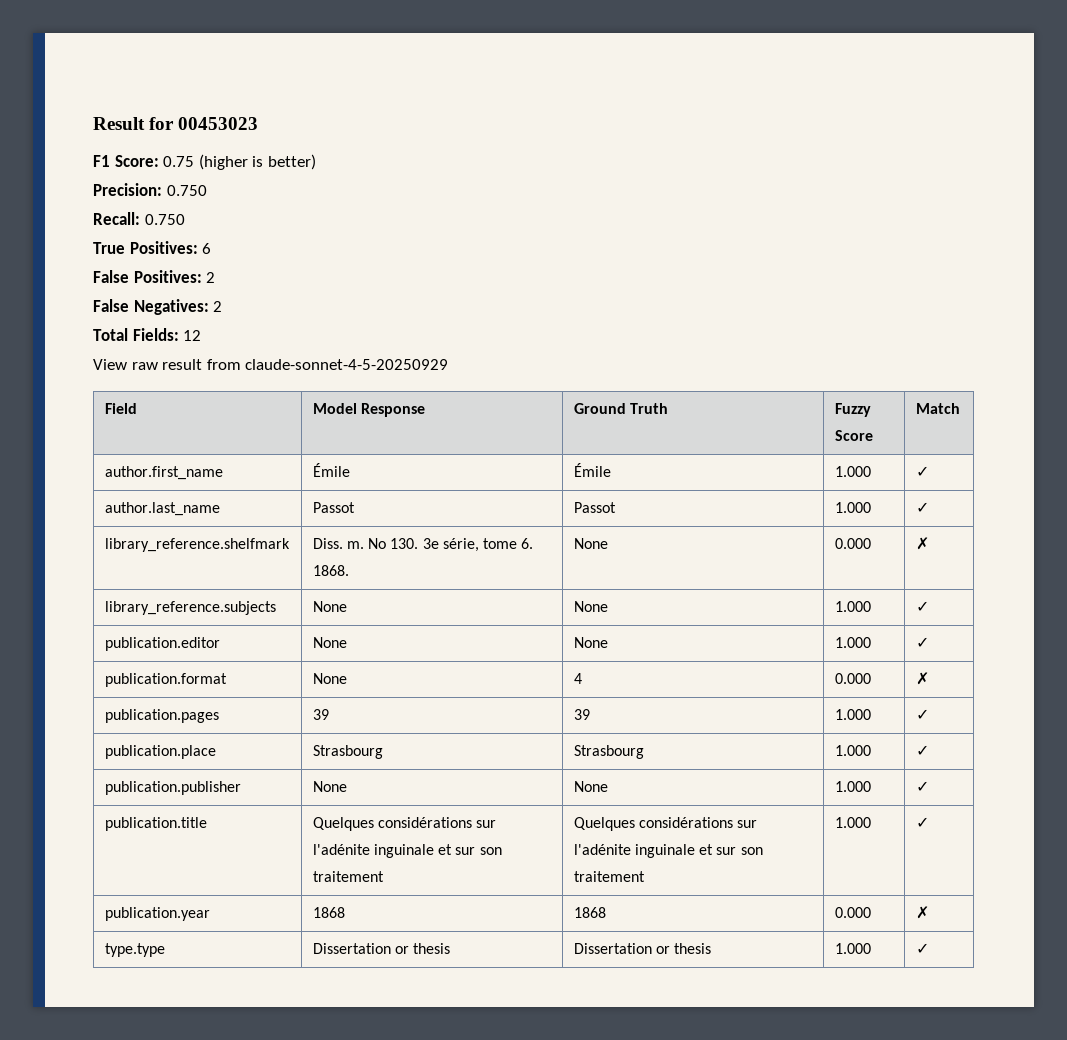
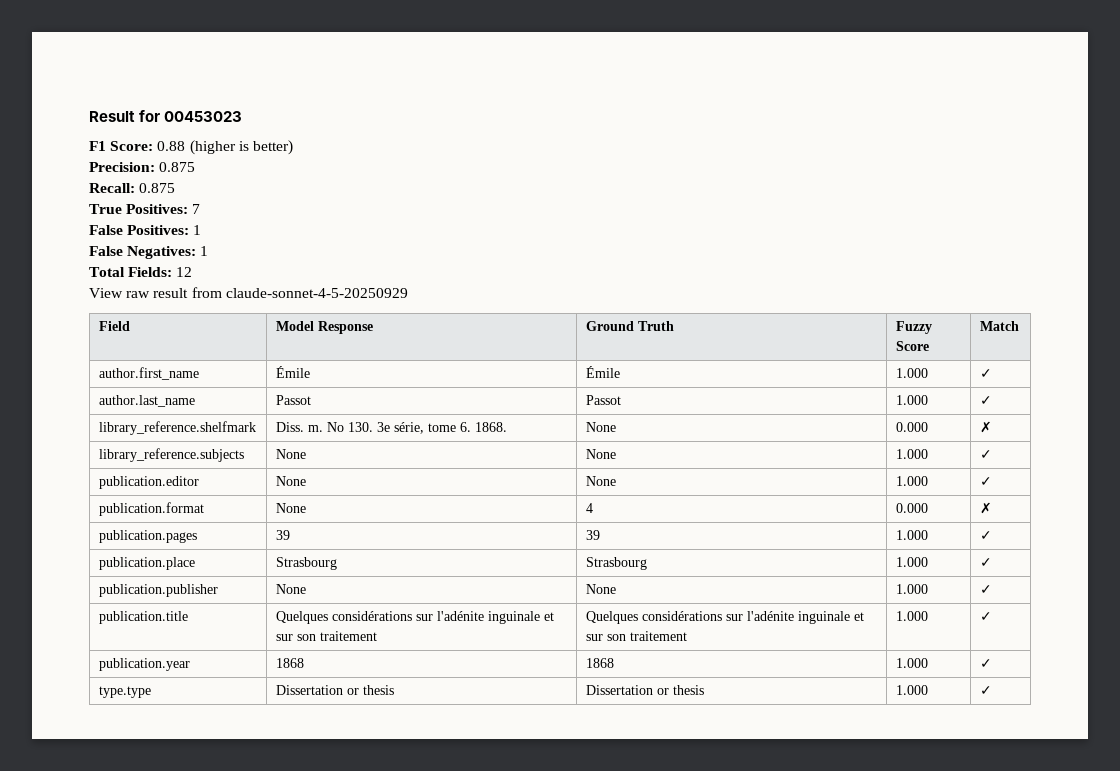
[163,156,195,167] 0.75 -> [157,141,186,151] 0.88
[166,185,207,196] 0.750 -> [159,162,196,172] 0.875
[144,214,185,225] 0.750 -> [139,183,176,193] 0.875
[202,243,212,254] 6 -> [192,204,201,214] 7
[206,272,216,283] 2 -> [193,225,202,235] 1
[213,301,223,312] 2 -> [200,246,209,256] 1
[834,907,871,918] [915,906,929,919] 0.000 | ✗ -> [895,658,928,668] [979,659,992,668] 1.000 | ✓

